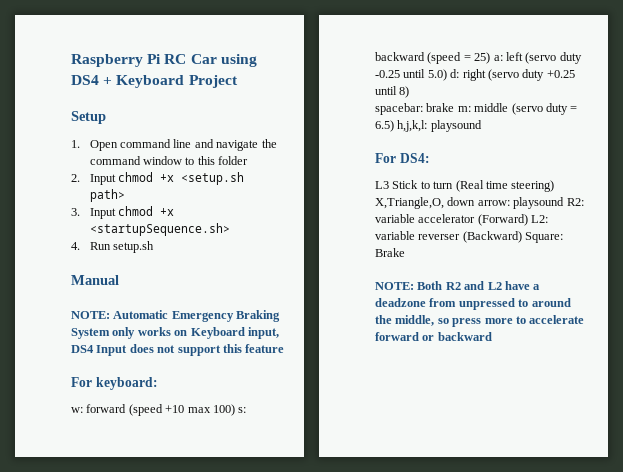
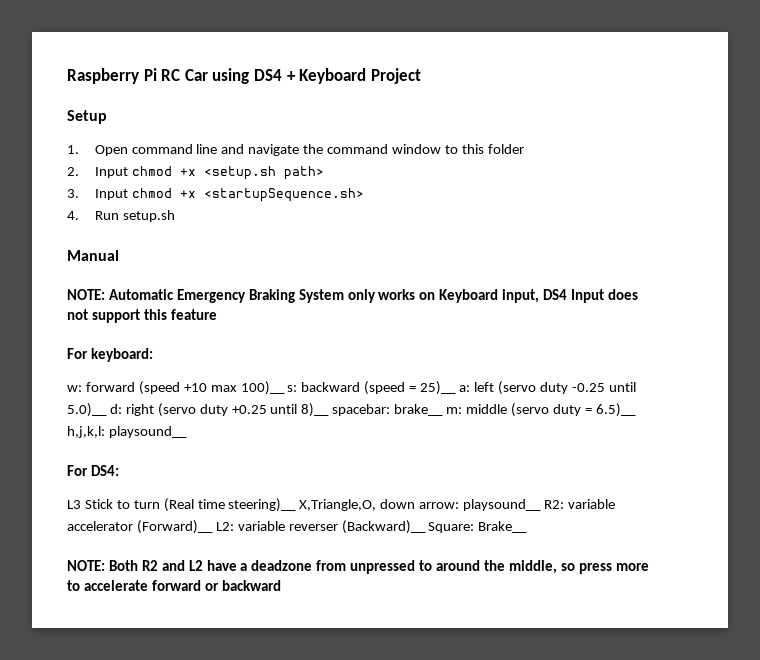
[212,404,235,416] 100) -> [240,381,285,395] 100)__
[474,52,491,64] 25) -> [420,381,457,395] 25)__
[427,69,447,81] 5.0) -> [67,403,107,417] 5.0)__
[399,86,410,98] [375,103,455,115] 8) // spacebar: brake -> [301,403,444,417] 8)__ spacebar: brake__
[375,120,482,132] 6.5) h,j,k,l: playsound -> [595,403,636,417] [67,426,187,438] 6.5)__ h,j,k,l: playsound__
[511,180,555,192] steering) -> [228,498,297,512] steering)__
[513,197,565,209] playsound -> [463,499,542,511] playsound__
[477,214,528,226] (Forward) -> [136,520,213,534] (Forward)__
[462,231,564,243] [375,248,405,257] (Backward) Square: Brake -> [341,520,528,534] (Backward)__ Square: Brake__

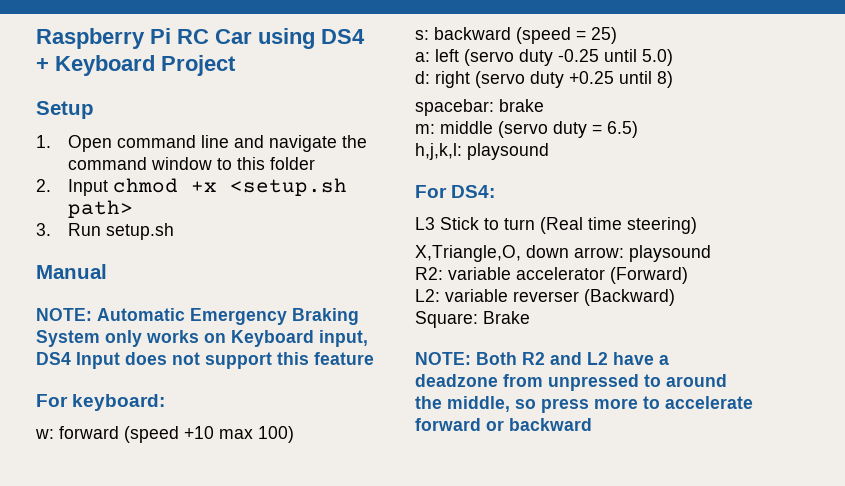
[94,188,364,202] [67,211,79,220] Input chmod +x <startupSequence.sh> // 4. -> (51, 229) none
[240,381,285,395] 100)__ -> [258,426,294,443] 100) //
[420,381,457,395] 25)__ -> [591,27,617,44] 25) //
[67,403,107,417] 5.0)__ -> [642,49,673,66] 5.0) //
[301,403,444,417] 8)__ spacebar: brake__ -> [657,71,673,88] [415,99,544,116] 8) // spacebar: brake //
[595,403,636,417] [67,426,187,438] 6.5)__ h,j,k,l: playsound__ -> [607,121,638,138] [415,143,549,160] 6.5) // h,j,k,l: playsound
[228,498,297,512] steering)__ -> [627,217,697,234] steering) //
[463,499,542,511] playsound__ -> [629,245,711,262] playsound //
[136,520,213,534] (Forward)__ -> [610,267,688,284] (Forward) //
[341,520,528,534] (Backward)__ Square: Brake__ -> [584,289,675,306] [415,311,530,328] (Backward) // Square: Brake

